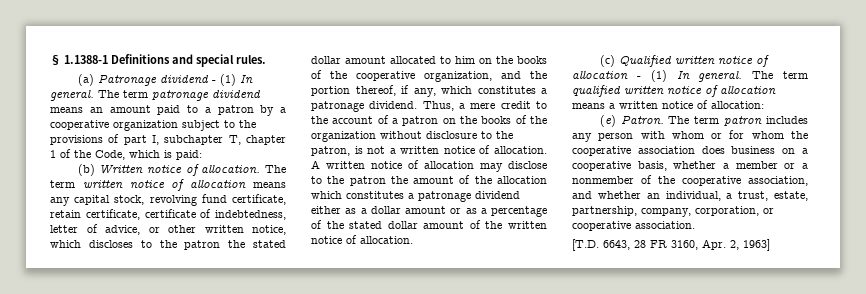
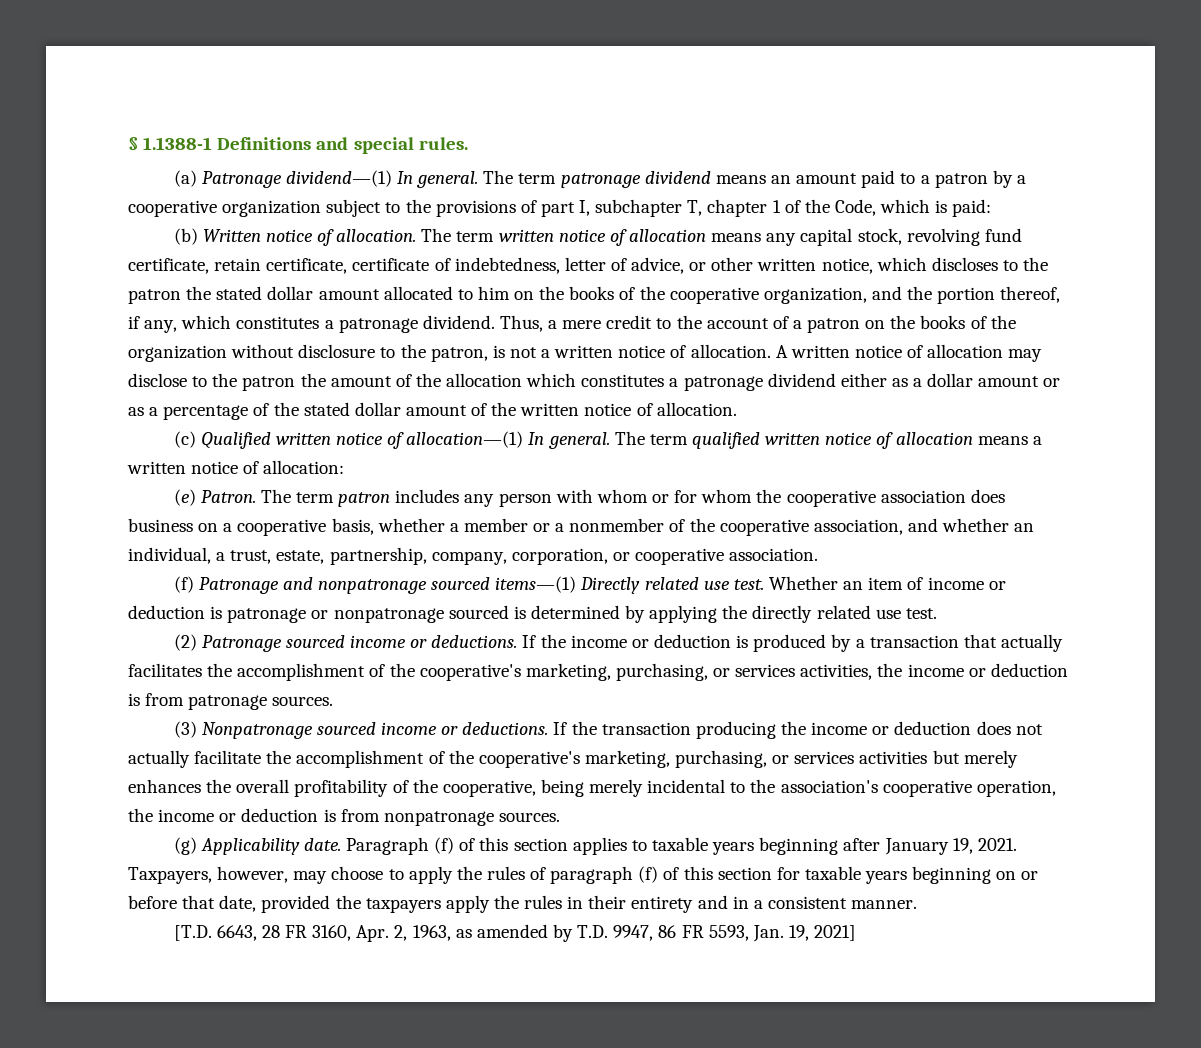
[159,74,236,86] dividend - (1) -> [285,170,392,187] dividend—(1)
[572,70,667,82] allocation - (1) -> [406,431,524,448] allocation—(1)
(695, 225) none -> [173,576,1006,594] [128,605,937,623] [173,634,1063,652] [128,663,1068,681] [128,693,334,710] [173,721,1043,739] [128,750,1018,768] [128,779,1056,797] [128,808,560,826] [173,837,1017,855] [128,866,1039,884] [128,895,918,913] // (f) Patronage and nonpatronage sourced items—(1) Directly related use test. Whether an item of income or deduction is patronage or nonpatronage sourced is determined by applying the directly related use test. // (2) Patronage sourced income or deductions. If the income or deduction is produced by a transaction that actually facilitates the accomplishment of the cooperative's marketing, purchasing, or services activities, the income or deduction is from patronage sources. // (3) Nonpatronage sourced income or deductions. If the transaction producing the income or deduction does not actually facilitate the accomplishment of the cooperative's marketing, purchasing, or services activities but merely enhances the overall profitability of the cooperative, being merely incidental to the association's cooperative operation, the income or deduction is from nonpatronage sources. // (g) Applicability date. Paragraph (f) of this section applies to taxable years beginning after January 19, 2021. Taxpayers, however, may choose to apply the rules of paragraph (f) of this section for taxable years beginning on or before that date, provided the taxpayers apply the rules in their entirety and in a consistent manner.
[743,239,770,251] 1963] -> [412,924,857,942] 1963, as amended by T.D. 9947, 86 FR 5593, Jan. 19, 2021]

